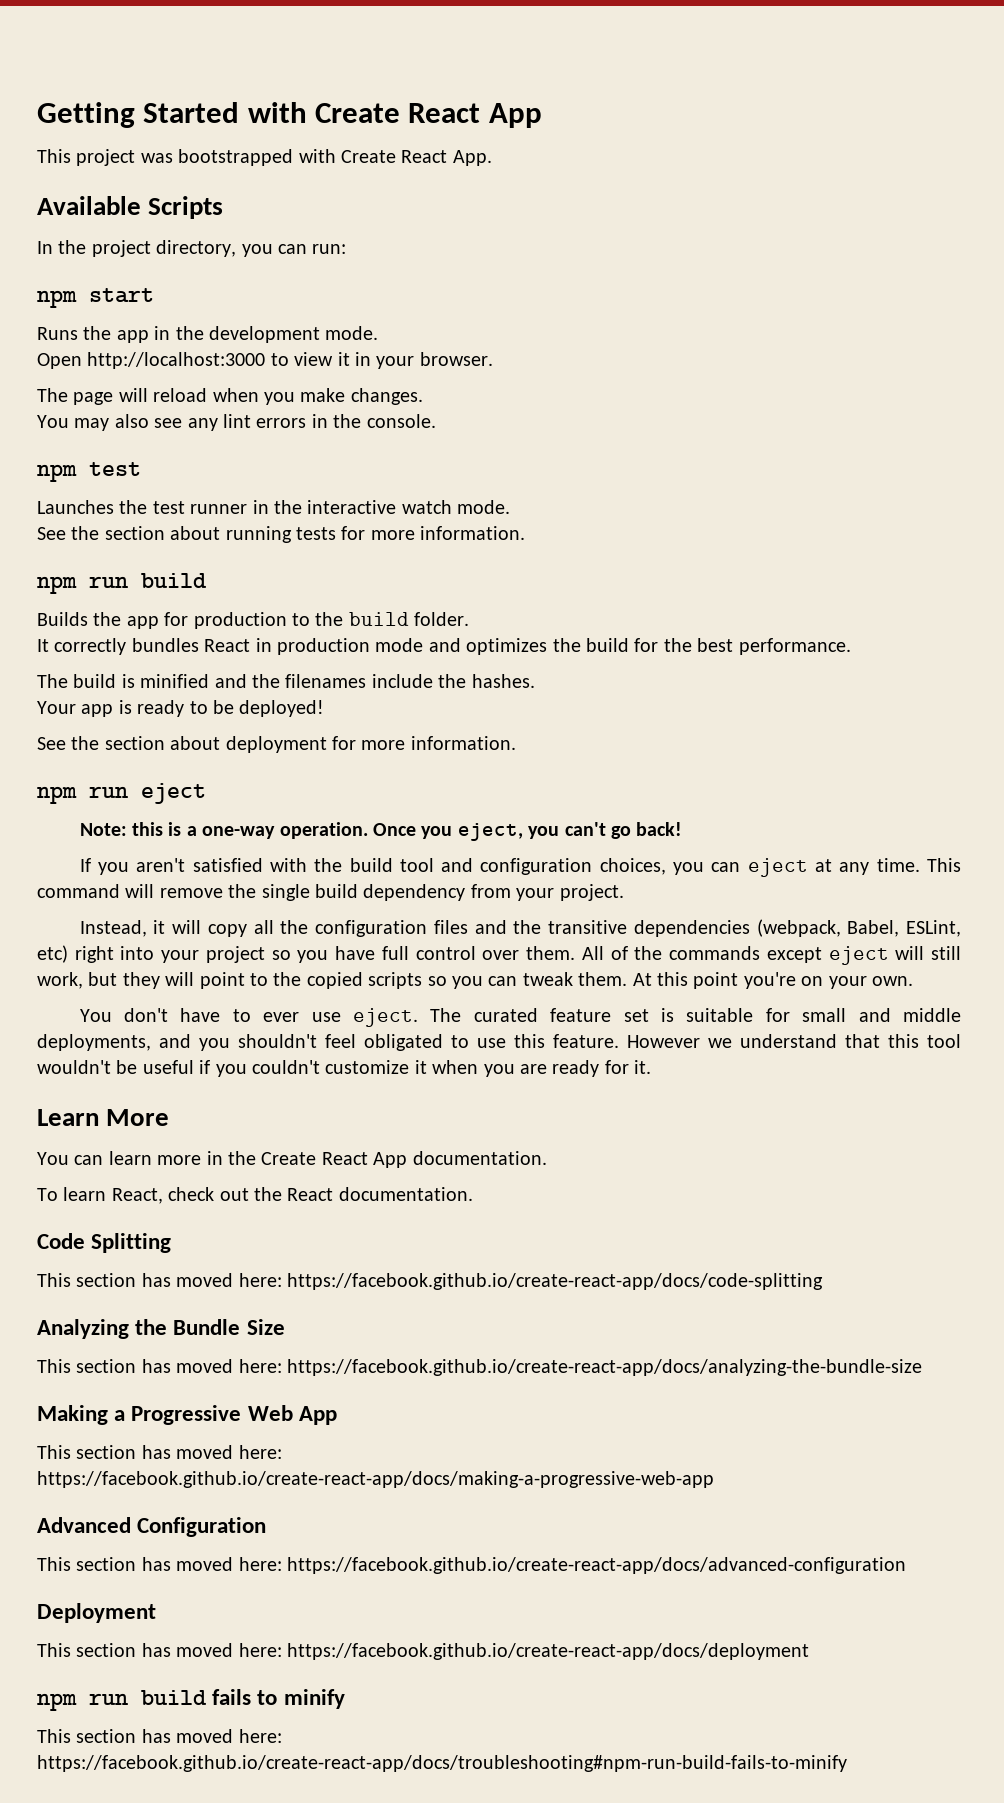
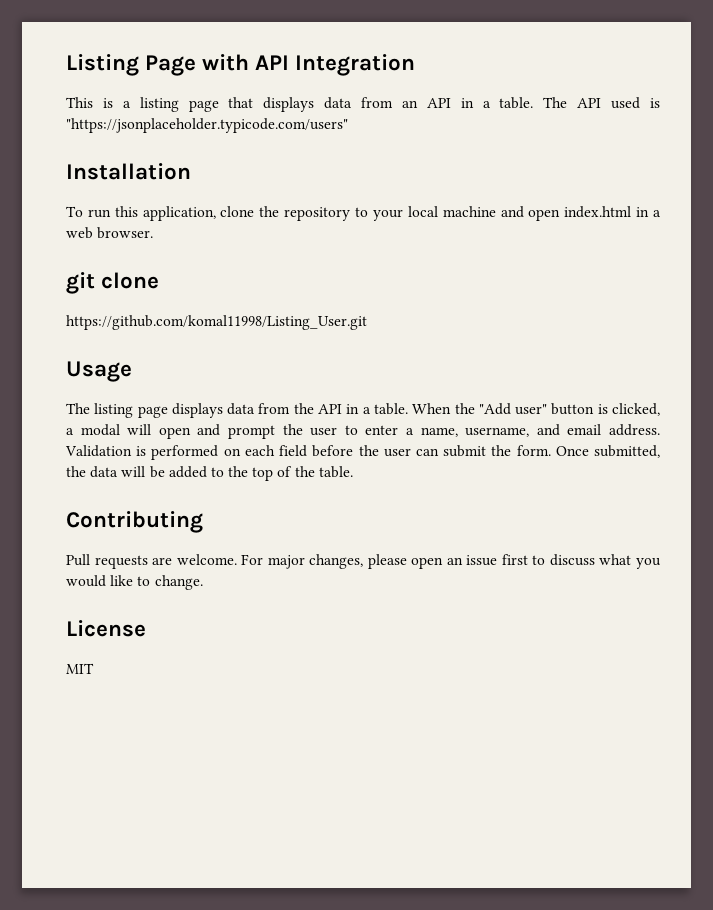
[37,102,542,128] [37,149,492,166] [37,196,224,219] [37,240,347,257] [37,288,154,308] [37,326,379,343] [37,352,493,369] [37,388,423,405] [37,414,436,431] [37,462,141,482] [37,500,511,514] [37,526,526,543] [37,573,207,594] [37,612,470,629] [37,638,851,655] [37,674,535,688] [37,700,325,717] [37,736,516,753] [37,783,206,804] [79,822,683,841] [79,858,961,877] [37,884,624,901] [79,919,961,937] [37,945,961,965] [37,972,913,989] [79,1008,961,1027] [37,1034,961,1051] [37,1060,652,1077] [37,1109,170,1126] [37,1151,547,1168] [37,1187,473,1204] [37,1233,172,1253] [37,1273,823,1290] [37,1319,285,1339] [37,1359,922,1376] [37,1405,337,1425] [37,1445,282,1459] [37,1471,714,1488] [37,1517,267,1537] [37,1557,906,1574] [37,1603,156,1623] [37,1643,809,1660] [37,1689,345,1711] [37,1729,282,1743] [37,1755,847,1772] Getting Started with Create React App // This project was bootstrapped with Create React App. // Available Scripts // In the project directory, you can run: // npm start // Runs the app in the development mode. // Open http://localhost:3000 to view it in your browser. // The page will reload when you make changes. // You may also see any lint errors in the console. // npm test // Launches the test runner in the interactive watch mode. // See the section about running tests for more information. // npm run build // Builds the app for production to the build folder. // It correctly bundles React in production mode and optimizes the build for the best performance. // The build is minified and the filenames include the hashes. // Your app is ready to be deployed! // See the section about deployment for more information. // npm run eject // Note: this is a one-way operation. Once you eject, you can't go back! // If you aren't satisfied with the build tool and configuration choices, you can eject at any time. This command will remove the single build dependency from your project. // Instead, it will copy all the configuration files and the transitive dependencies (webpack, Babel, ESLint, etc) right into your project so you have full control over them. All of the commands except eject will still work, but they will point to the copied scripts so you can tweak them. At this point you're on your own. // You don't have to ever use eject. The curated feature set is suitable for small and middle deployments, and you shouldn't feel obligated to use this feature. However we understand that this tool wouldn't be useful if you couldn't customize it when you are ready for it. // Learn More // You can learn more in the Create React App documentation. // To learn React, check out the React documentation. // Code Splitting // This section has moved here: https://facebook.github.io/create-react-app/docs/code-splitting // Analyzing the Bundle Size // This section has moved here: https://facebook.github.io/create-react-app/docs/analyzing-the-bundle-size // Making a Progressive Web App // This section has moved here: https://facebook.github.io/create-react-app/docs/making-a-progressive-web-app // Advanced Configuration // This section has moved here: https://facebook.github.io/create-react-app/docs/advanced-configuration // Deployment // This section has moved here: https://facebook.github.io/create-react-app/docs/deployment // npm run build fails to minify // This section has moved here: https://facebook.github.io/create-react-app/docs/troubleshooting#npm-run-build-fails-to-minify -> [66,54,416,76] [66,97,660,112] [66,118,348,133] [66,163,191,180] [66,206,662,221] [66,227,154,239] [66,272,160,294] [66,315,367,330] [66,361,132,382] [66,403,660,418] [66,424,661,439] [65,445,661,460] [66,466,353,481] [66,511,203,533] [66,554,661,569] [66,575,203,590] [66,620,146,637] [66,663,94,674] Listing Page with API Integration // This is a listing page that displays data from an API in a table. The API used is "https://jsonplaceholder.typicode.com/users" // Installation // To run this application, clone the repository to your local machine and open index.html in a web browser. // git clone // https://github.com/komal11998/Listing_User.git // Usage // The listing page displays data from the API in a table. When the "Add user" button is clicked, a modal will open and prompt the user to enter a name, username, and email address. Validation is performed on each field before the user can submit the form. Once submitted, the data will be added to the top of the table. // Contributing // Pull requests are welcome. For major changes, please open an issue first to discuss what you would like to change. // License // MIT

